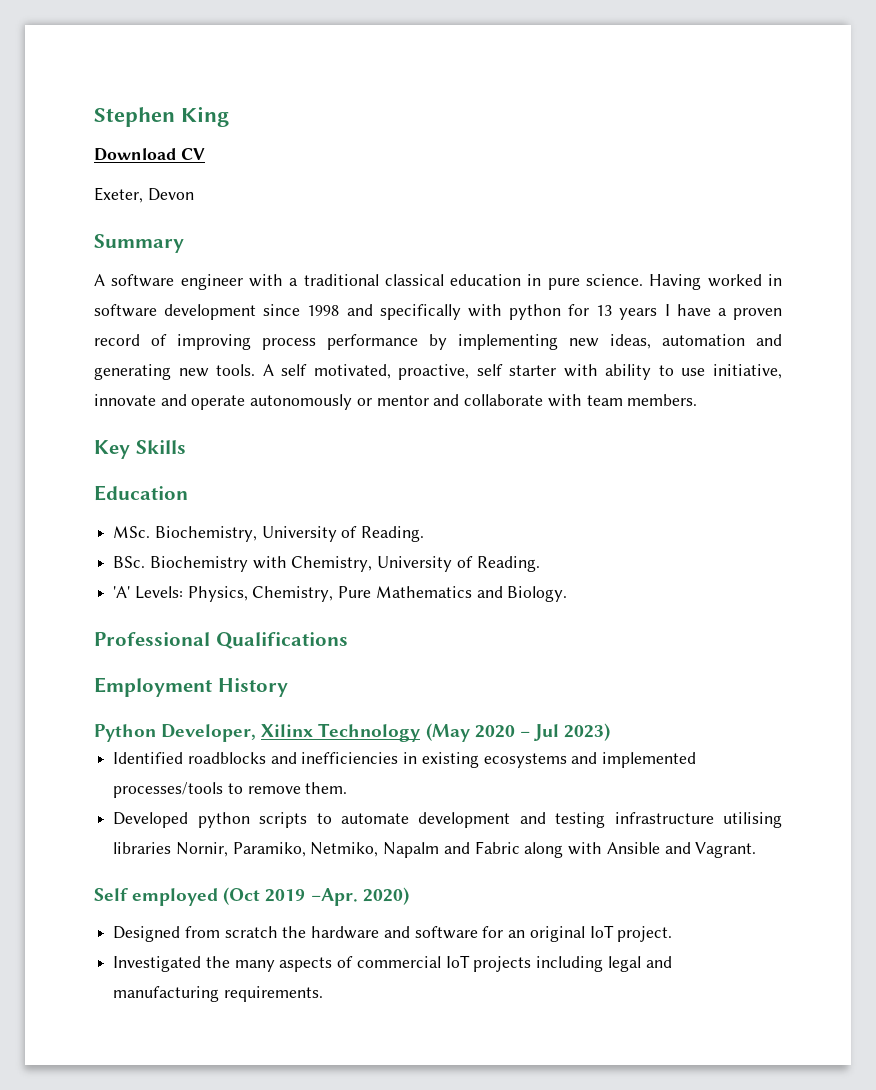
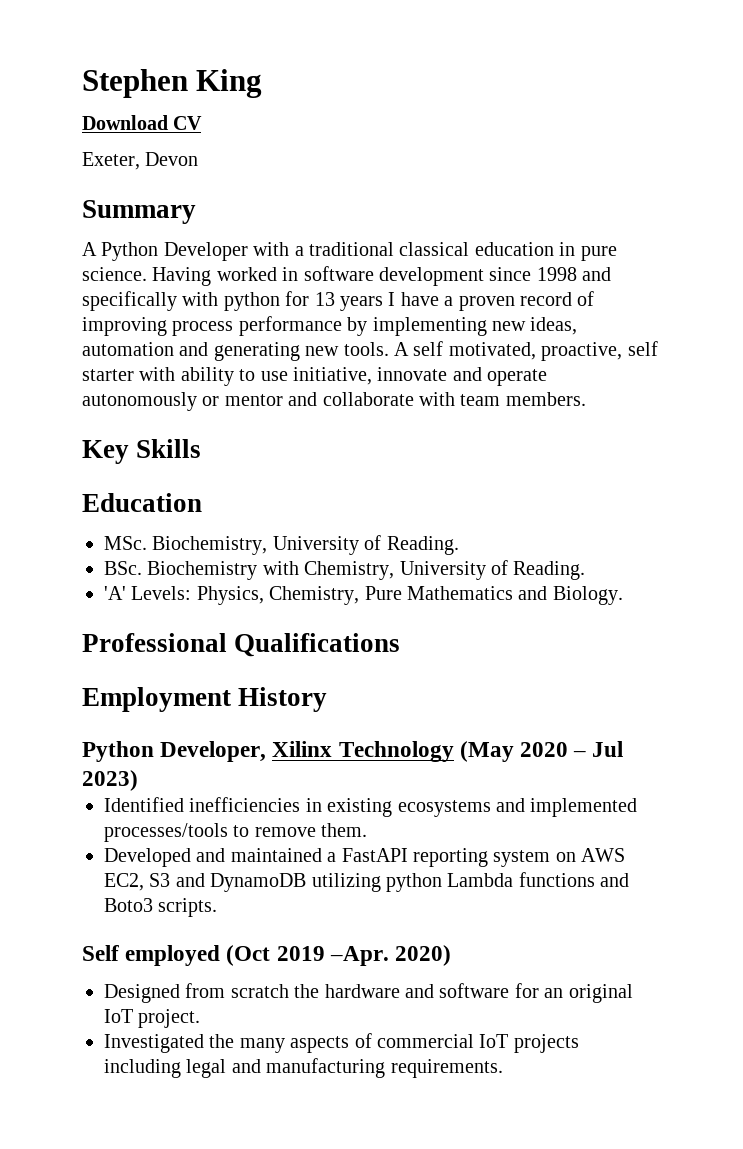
[111,274,243,290] software engineer -> [101,242,248,261] Python Developer
[187,752,297,764] roadblocks and -> (184, 804) none
[197,812,782,828] [113,841,757,858] python scripts to automate development and testing infrastructure utilising libraries Nornir, Paramiko, Netmiko, Napalm and Fabric along with Ansible and Vagrant. -> [196,848,626,867] [104,872,630,892] [104,898,218,917] and maintained a FastAPI reporting system on AWS EC2, S3 and DynamoDB utilizing python Lambda functions and Boto3 scripts.

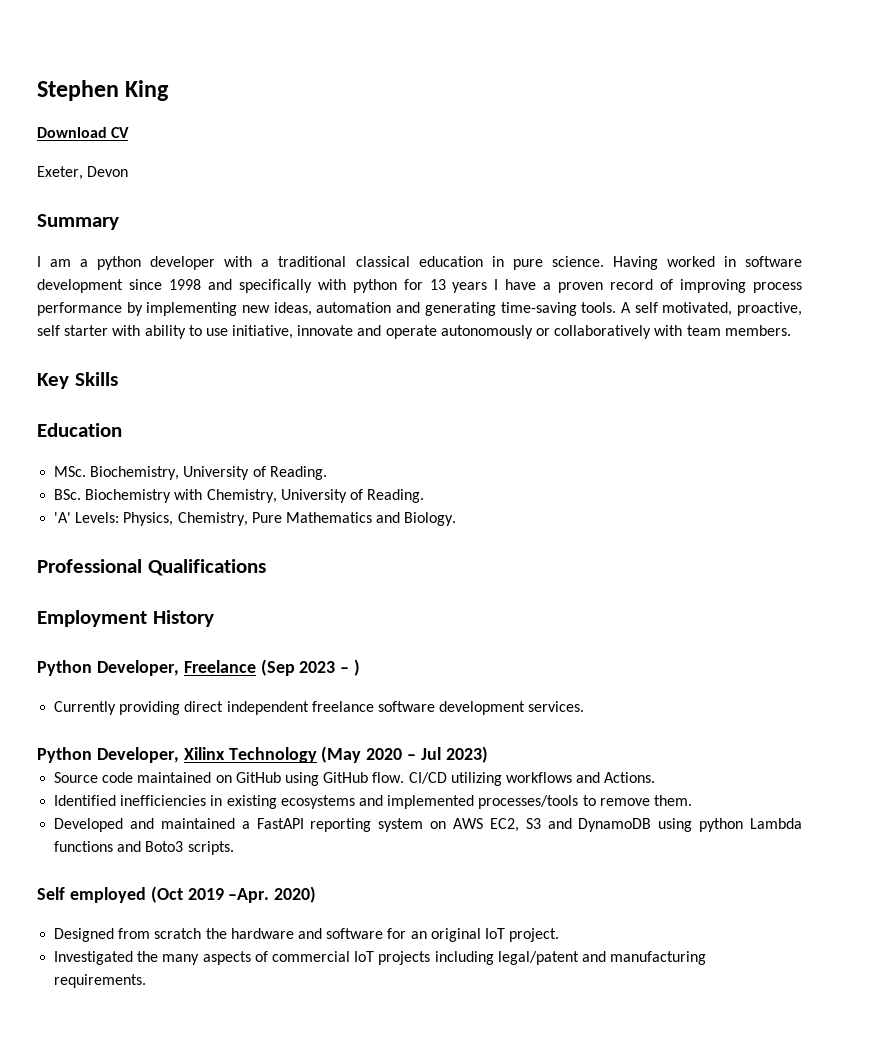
[82,242,248,261] A Python Developer -> [37,256,216,270] I am a python developer
[305,346,340,356] new -> [500,302,577,316] time-saving
[224,392,414,406] mentor and collaborate -> [554,325,652,339] collaboratively
(328, 699) none -> [37,659,361,676] [54,701,585,715] // Python Developer, Freelance (Sep 2023 – ) // Currently providing direct independent freelance software development services.
(138, 780) none -> [54,772,656,786] // Source code maintained on GitHub using GitHub flow. CI/CD utilizing workflows and Actions.
[311,873,381,892] utilizing -> [658,818,693,832] using
[186,1059,227,1078] legal -> [497,951,579,965] legal/patent

